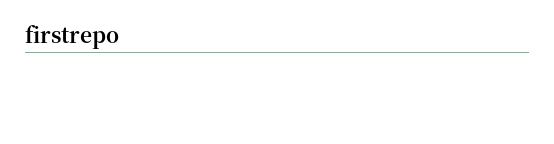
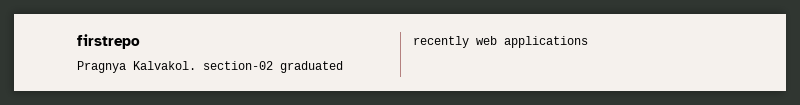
(119, 37) none -> [77,61,343,73] [413,36,588,48] // Pragnya Kalvakol. section-02 graduated recently web applications

